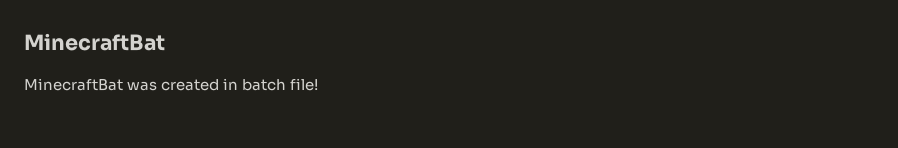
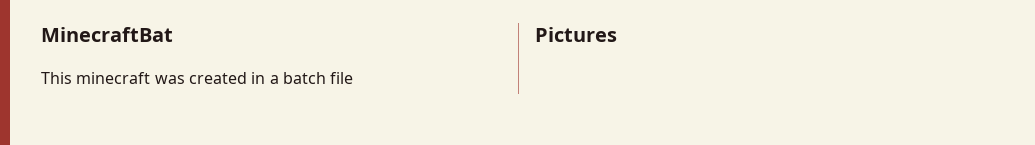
[24,78,123,91] MinecraftBat -> [41,72,151,84] This minecraft
[242,78,319,91] batch file! -> [269,72,354,84] [535,27,617,42] a batch file // Pictures

